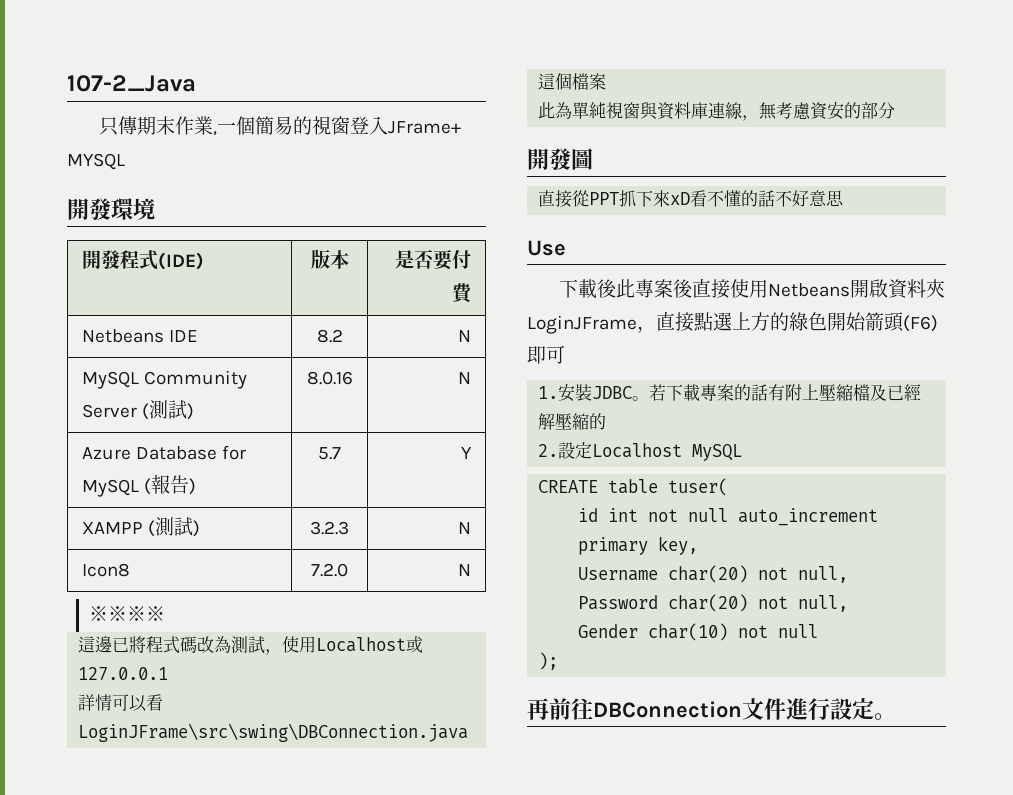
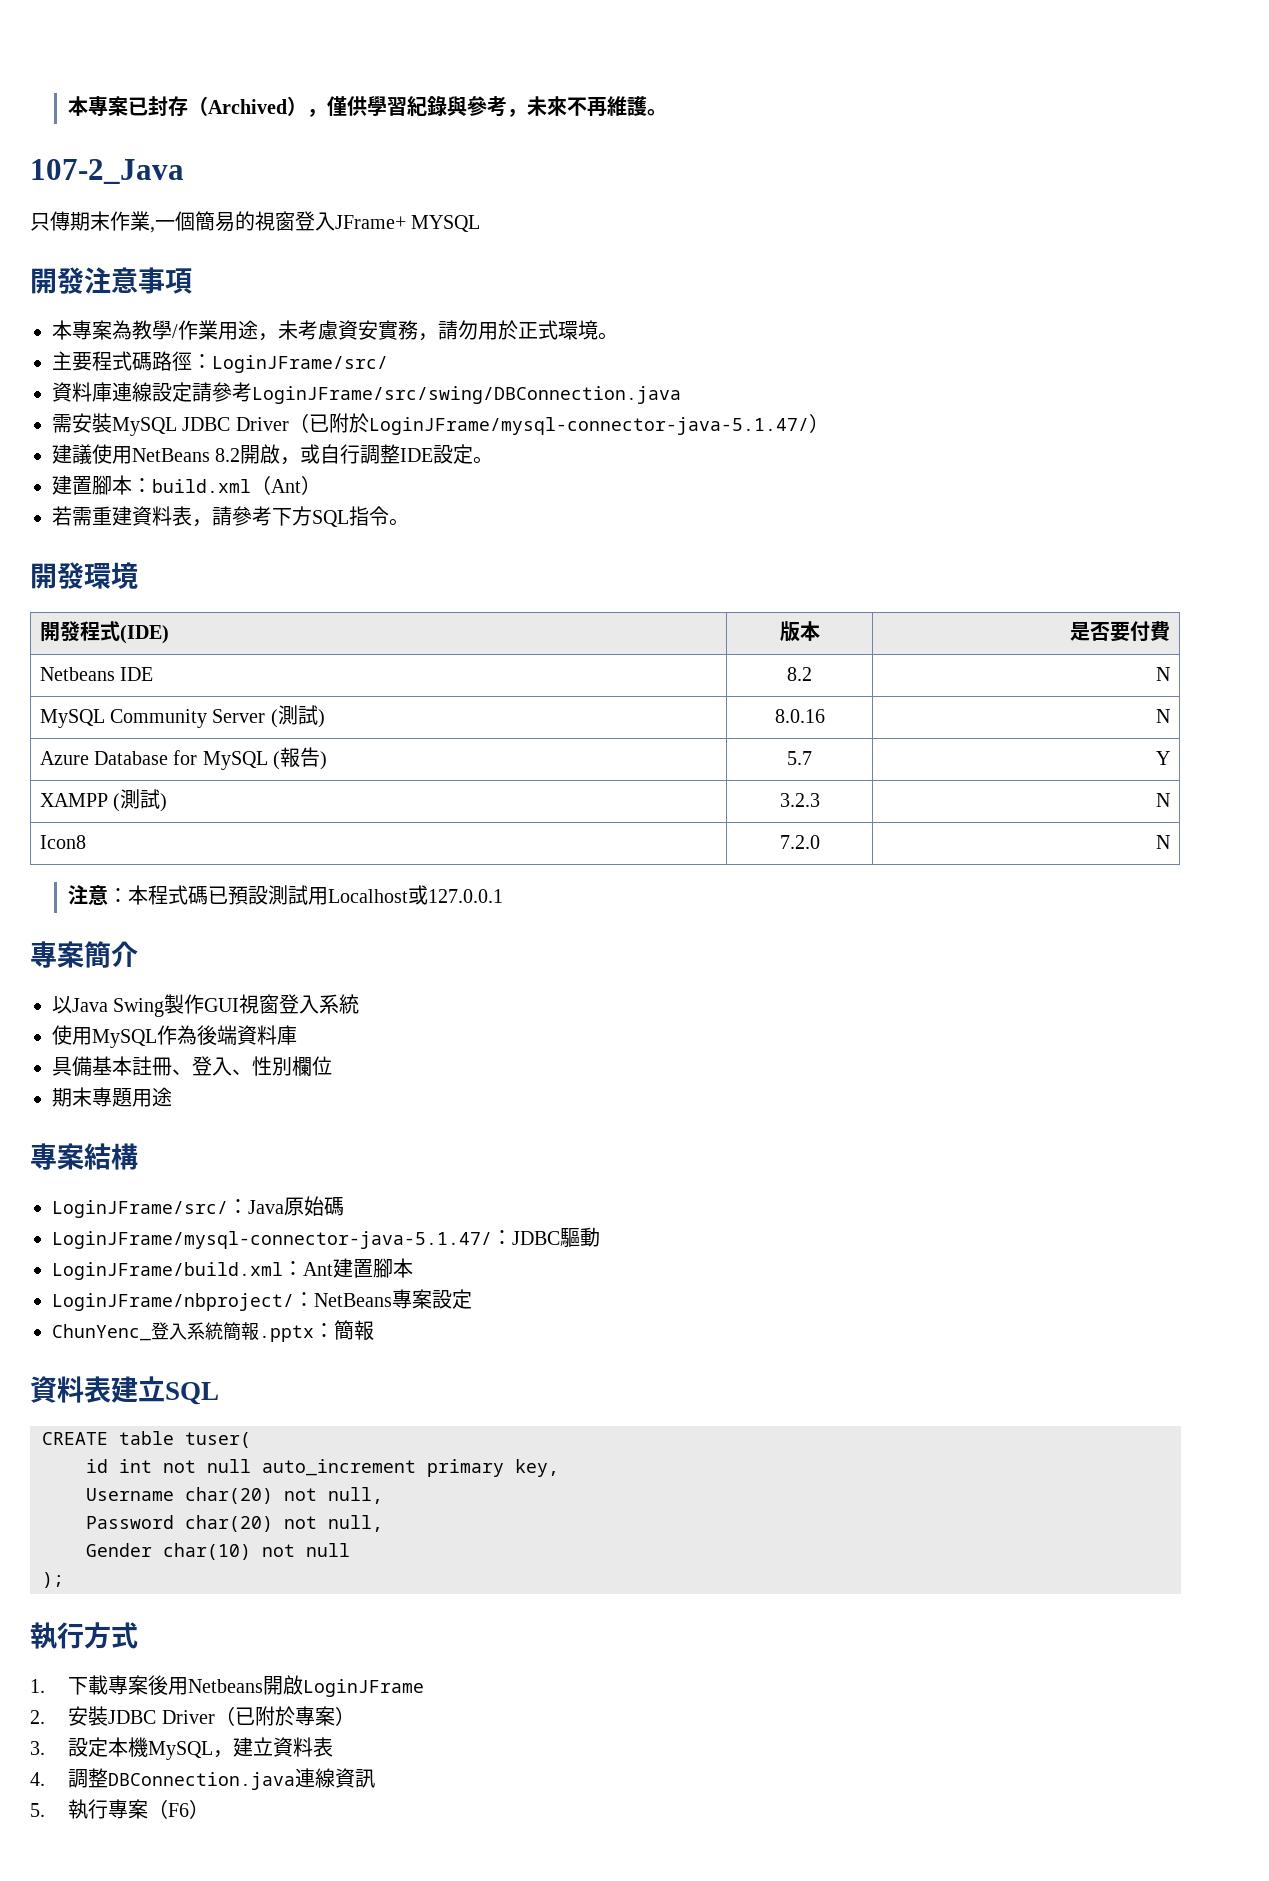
(67, 83) none -> [68,96,668,117] 本專案已封存（Archived），僅供學習紀錄與參考，未來不再維護。 //
(125, 161) none -> [30,267,192,294] [52,320,618,341] [52,351,388,373] [52,382,681,404] [52,413,829,436] [52,444,494,465] [52,475,321,495] [52,506,409,527] // 開發注意事項 // 本專案為教學/作業用途，未考慮資安實務，請勿用於正式環境。 // 主要程式碼路徑：LoginJFrame/src/ // 資料庫連線設定請參考LoginJFrame/src/swing/DBConnection.java // 需安裝MySQL JDBC Driver（已附於LoginJFrame/mysql-connector-java-5.1.47/） // 建議使用NetBeans 8.2開啟，或自行調整IDE設定。 // 建置腳本：build.xml（Ant） // 若需重建資料表，請參考下方SQL指令。
[89,606,166,621] [78,636,424,655] [78,667,169,680] [78,694,164,712] [78,723,469,742] [538,73,607,90] [538,102,896,121] [527,148,593,170] [538,190,845,208] [527,240,566,256] [558,279,945,299] [527,312,938,334] [527,345,565,364] [538,384,922,402] [538,413,607,430] [538,442,743,461] ※※※※ // 這邊已將程式碼改為測試，使用Localhost或127.0.0.1 // 詳情可以看LoginJFrame\src\swing\DBConnection.java這個檔案 // 此為單純視窗與資料庫連線，無考慮資安的部分 // 開發圖 // 直接從PPT抓下來xD看不懂的話不好意思 // Use // 下載後此專案後直接使用Netbeans開啟資料夾LoginJFrame，直接點選上方的綠色開始箭頭(F6)即可 // 1.安裝JDBC。若下載專案的話有附上壓縮檔及已經解壓縮的 // 2.設定Localhost MySQL -> [68,885,504,905] [30,941,138,968] [52,994,360,1017] [52,1025,297,1048] [52,1056,332,1077] [52,1087,172,1107] [30,1143,138,1170] [52,1196,344,1218] [52,1227,600,1249] [52,1258,413,1280] [52,1289,472,1311] [52,1320,374,1342] [30,1376,219,1405] 注意：本程式碼已預設測試用Localhost或127.0.0.1 // 專案簡介 // 以Java Swing製作GUI視窗登入系統 // 使用MySQL作為後端資料庫 // 具備基本註冊、登入、性別欄位 // 期末專題用途 // 專案結構 // LoginJFrame/src/：Java原始碼 // LoginJFrame/mysql-connector-java-5.1.47/：JDBC驅動 // LoginJFrame/build.xml：Ant建置腳本 // LoginJFrame/nbproject/：NetBeans專案設定 // ChunYenc_登入系統簡報.pptx：簡報 // 資料表建立SQL
[527,698,896,720] 再前往DBConnection文件進行設定。 -> [30,1622,138,1650] [30,1675,425,1697] [30,1706,355,1726] [30,1737,334,1760] [30,1768,376,1790] [30,1799,210,1819] 執行方式 // 1.下載專案後用Netbeans開啟LoginJFrame // 2.安裝JDBC Driver（已附於專案） // 3.設定本機MySQL，建立資料表 // 4.調整DBConnection.java連線資訊 // 5.執行專案（F6）

